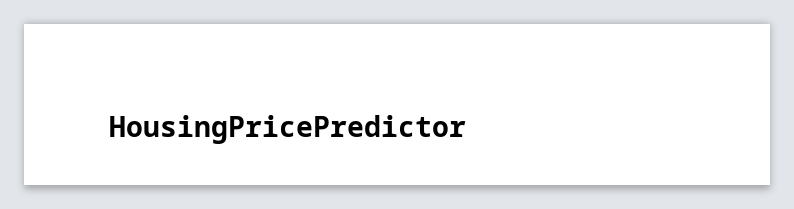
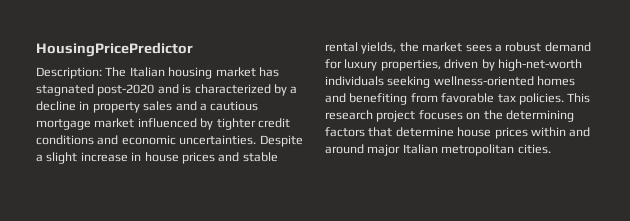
(466, 129) none -> [36,67,279,79] [36,84,298,96] [36,101,259,113] [36,118,290,130] [36,135,303,147] [36,152,278,164] [325,42,591,54] [325,59,582,71] [325,76,576,88] [325,93,591,105] [325,110,574,122] [325,127,591,139] [325,144,551,156] // Description: The Italian housing market has stagnated post-2020 and is characterized by a decline in property sales and a cautious mortgage market influenced by tighter credit conditions and economic uncertainties. Despite a slight increase in house prices and stable rental yields, the market sees a robust demand for luxury properties, driven by high-net-worth individuals seeking wellness-oriented homes and benefiting from favorable tax policies. This research project focuses on the determining factors that determine house prices within and around major Italian metropolitan cities.

